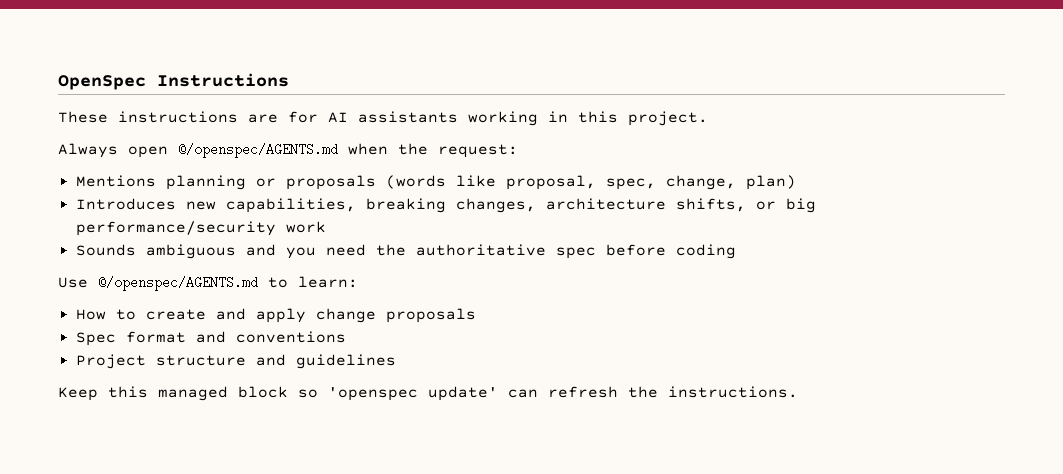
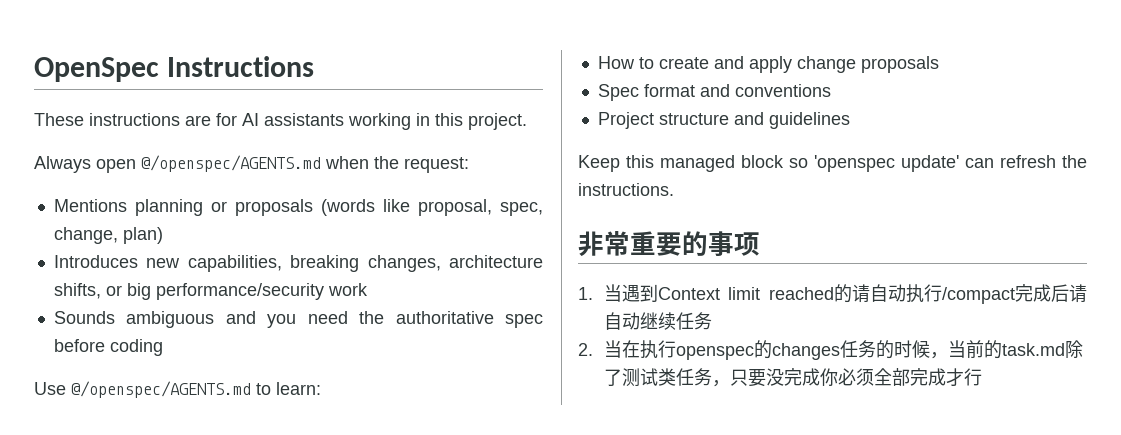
(798, 392) none -> [578,231,760,257] [578,284,1087,304] [603,312,712,330] [578,340,1083,360] [603,368,982,387] // 非常重要的事项 // 1.当遇到Context limit reached的请自动执行/compact完成后请自动继续任务 // 2.当在执行openspec的changes任务的时候，当前的task.md除了测试类任务，只要没完成你必须全部完成才行

